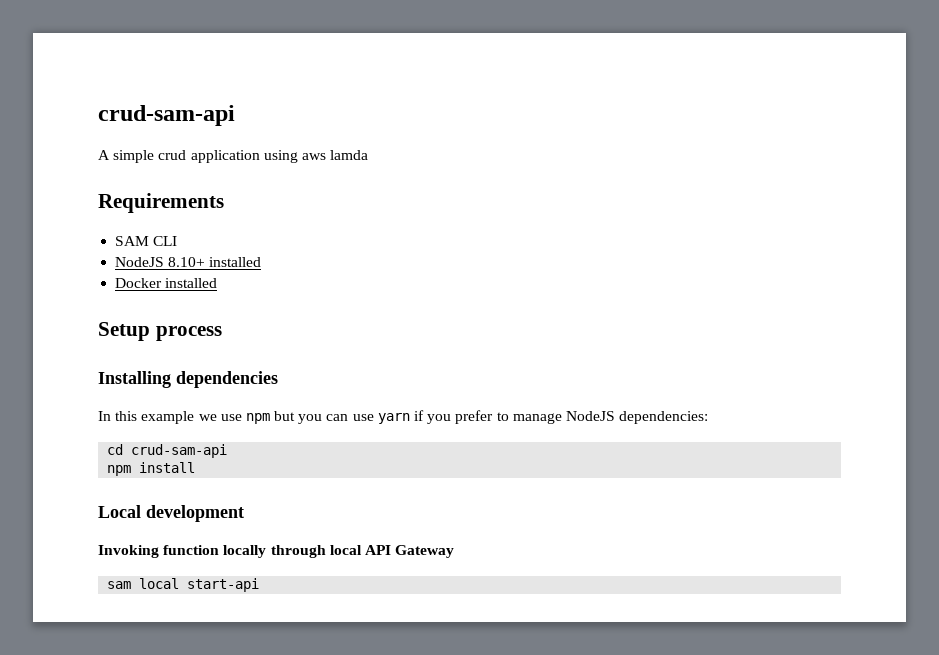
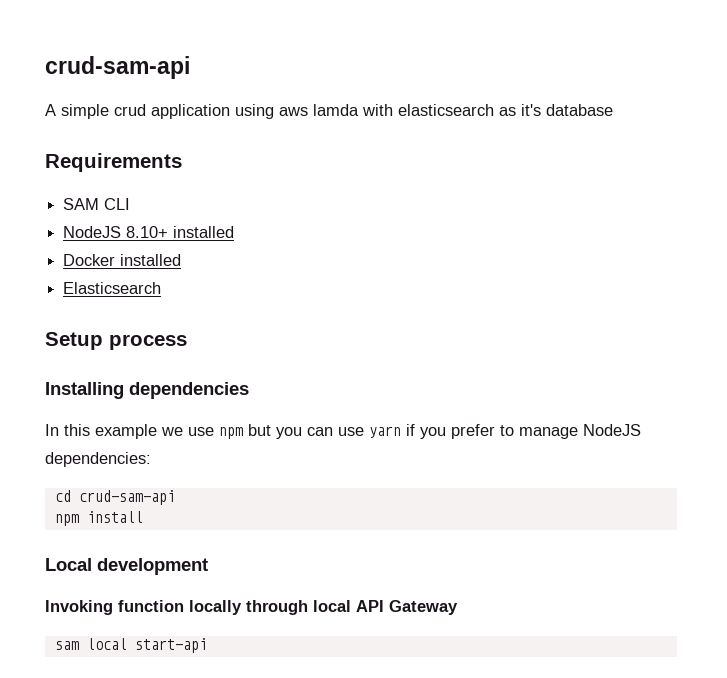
(369, 155) none -> [362,104,613,116] with elasticsearch as it's database
(218, 283) none -> [63,282,162,294] // Elasticsearch

